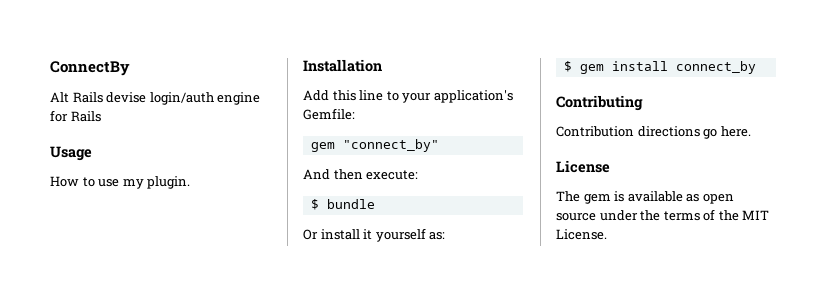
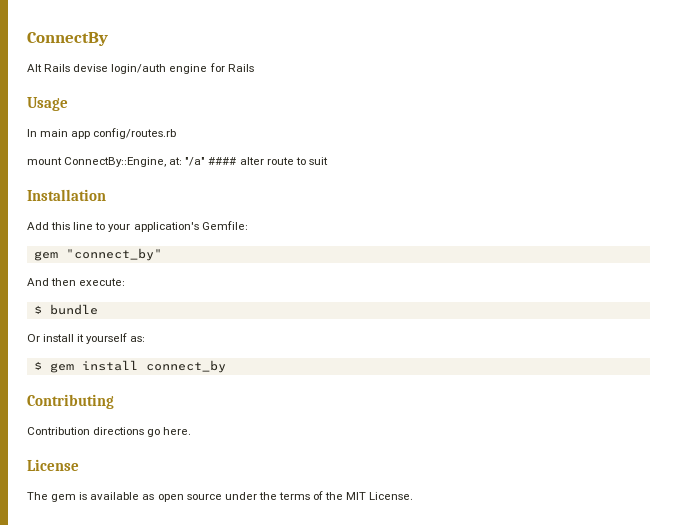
[50,176,191,189] How to use my plugin. -> [27,128,177,139] [27,157,328,167] In main app config/routes.rb // mount ConnectBy::Engine, at: "/a" #### alter route to suit

